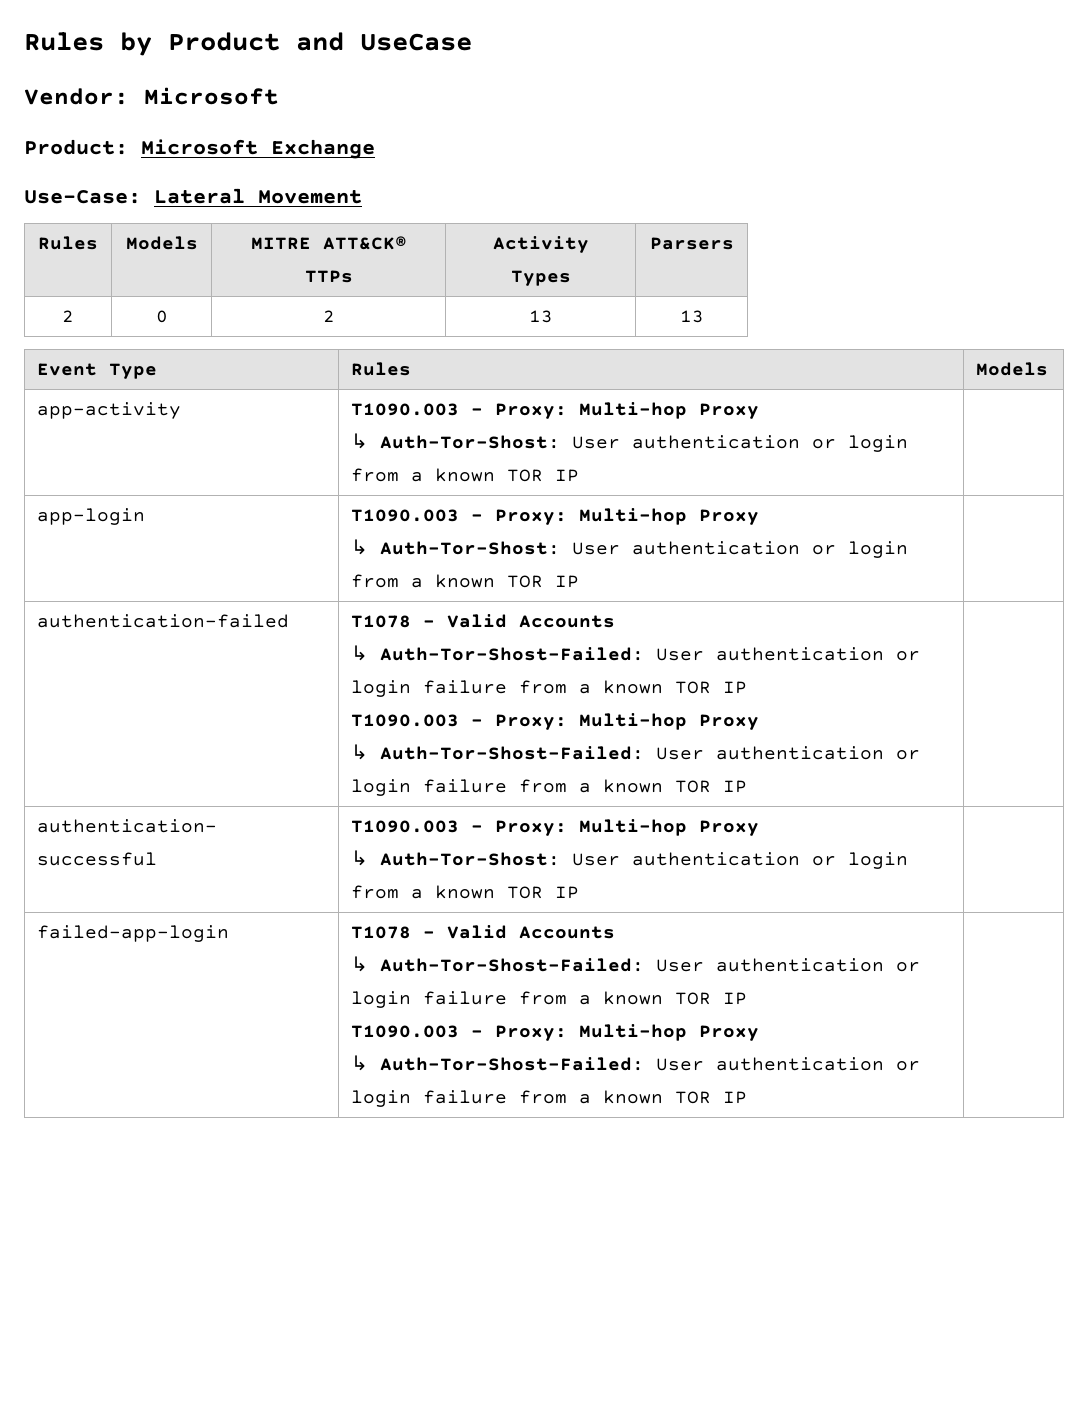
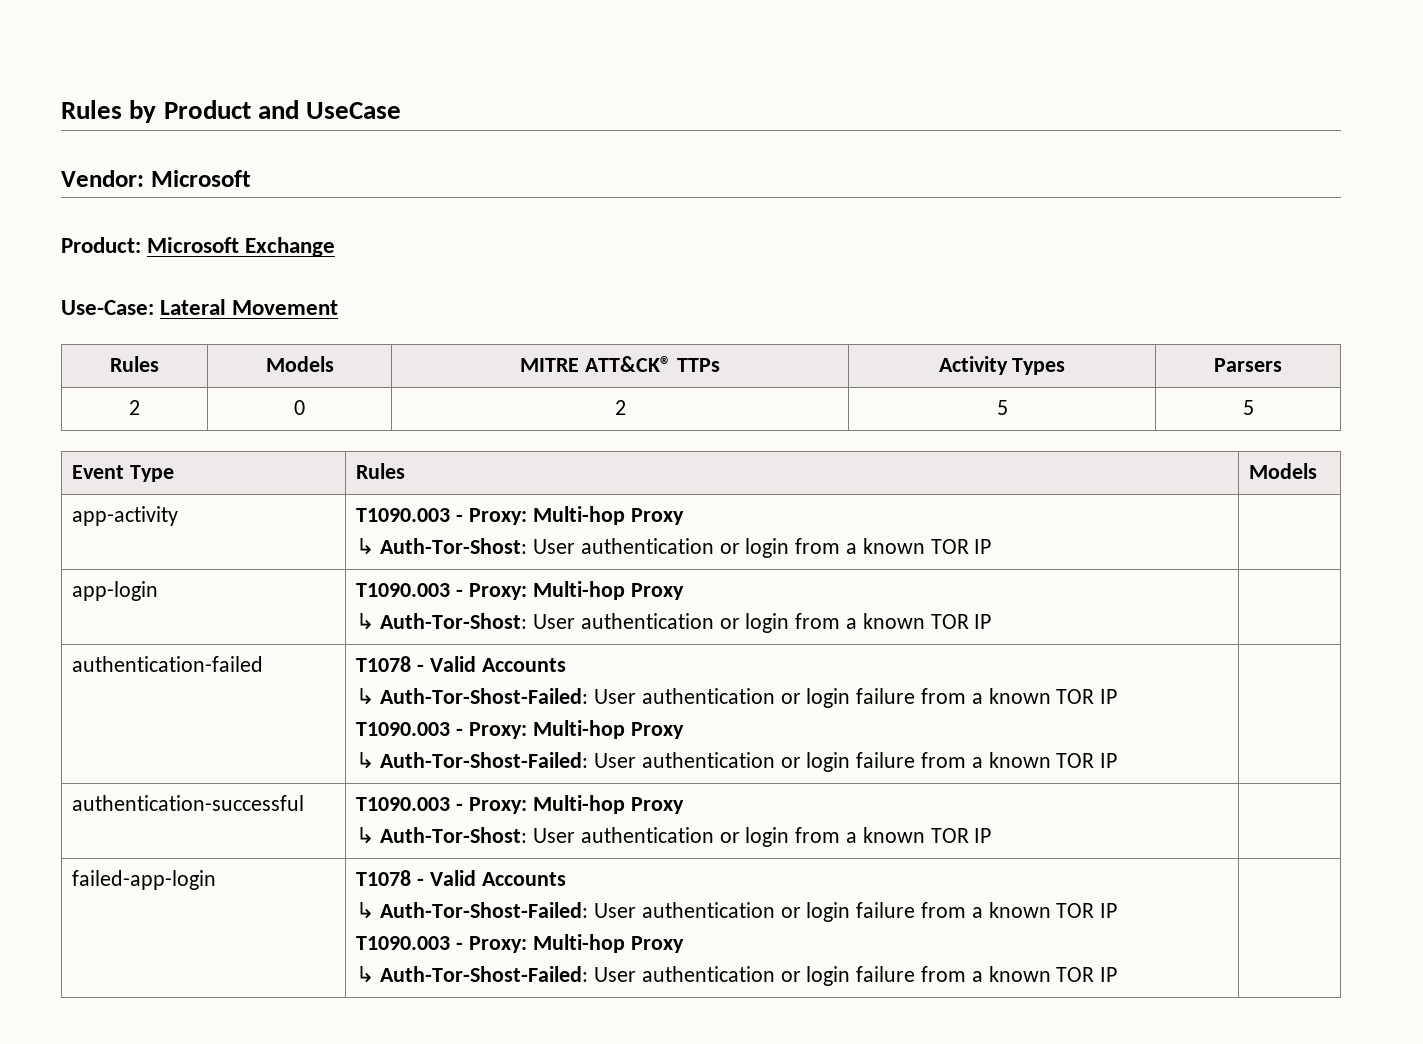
[528,310,553,323] [679,310,704,323] 13 | 13 -> [996,400,1008,415] [1242,400,1254,415] 5 | 5

